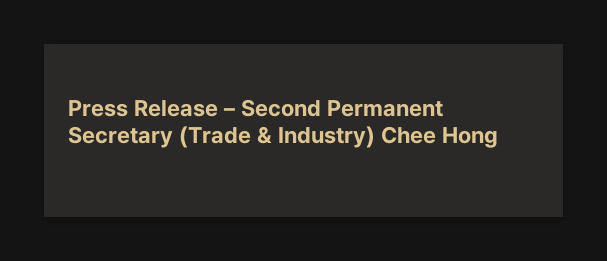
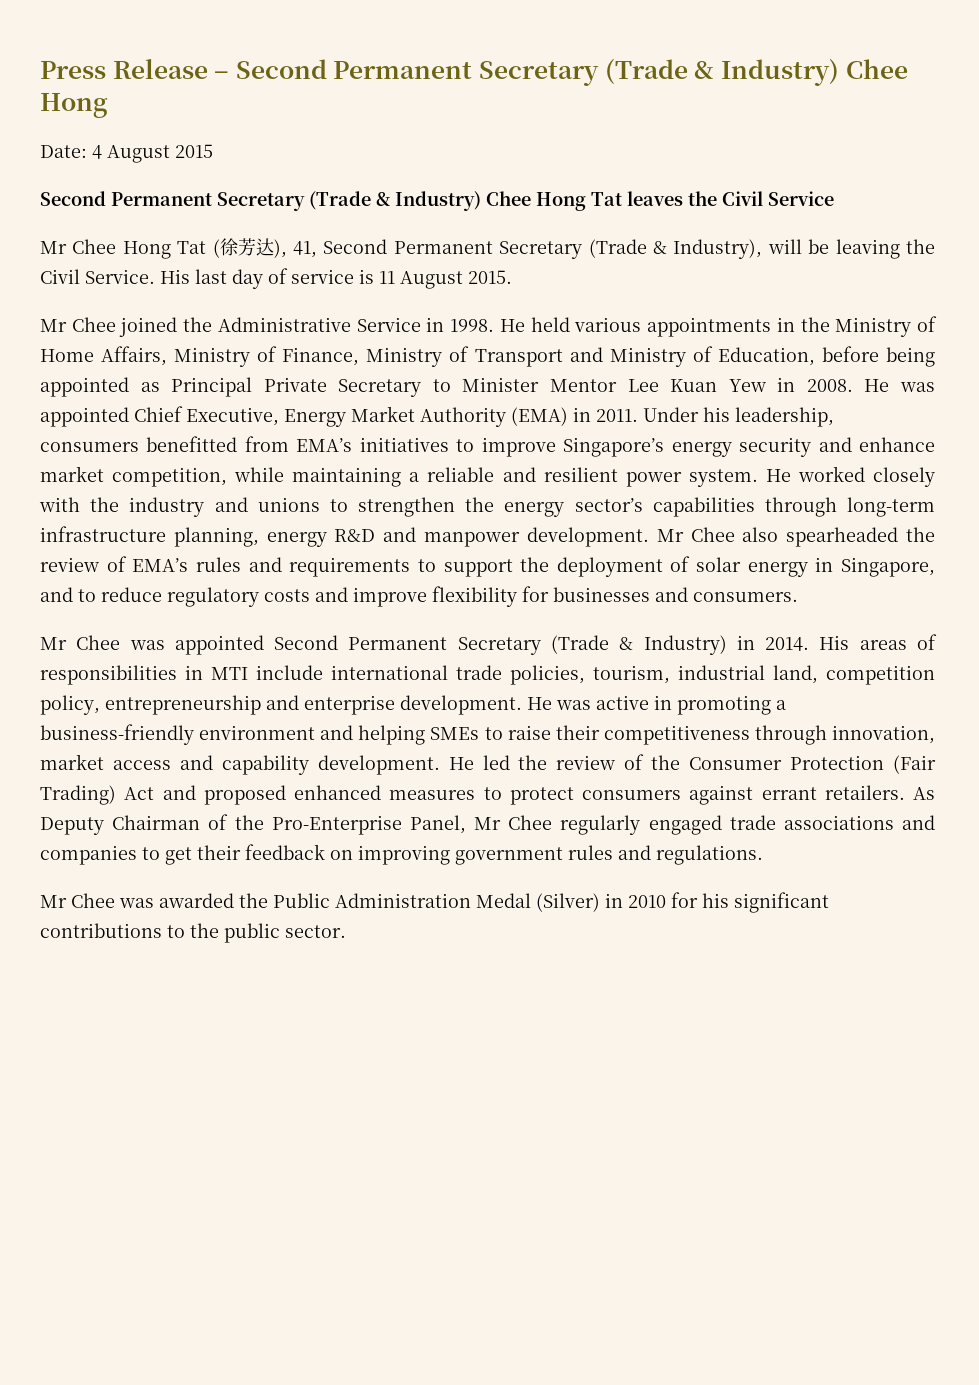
(499, 137) none -> [40,144,213,163] [40,191,834,211] [40,238,935,259] [40,268,512,289] [40,316,938,337] [40,346,936,367] [40,377,935,397] [40,406,834,427] [40,436,936,457] [40,466,936,487] [39,497,935,517] [40,526,936,547] [40,556,935,577] [40,586,798,607] [40,634,938,655] [40,665,935,685] [40,695,786,715] [40,724,936,745] [40,754,936,775] [40,785,935,805] [40,814,935,835] [40,844,763,865] [40,892,829,913] [40,923,346,943] // Date: 4 August 2015 // Second Permanent Secretary (Trade & Industry) Chee Hong Tat leaves the Civil Service // Mr Chee Hong Tat (徐芳达), 41, Second Permanent Secretary (Trade & Industry), will be leaving the Civil Service. His last day of service is 11 August 2015. // Mr Chee joined the Administrative Service in 1998. He held various appointments in the Ministry of Home Affairs, Ministry of Finance, Ministry of Transport and Ministry of Education, before being appointed as Principal Private Secretary to Minister Mentor Lee Kuan Yew in 2008. He was appointed Chief Executive, Energy Market Authority (EMA) in 2011. Under his leadership, consumers benefitted from EMA’s initiatives to improve Singapore’s energy security and enhance market competition, while maintaining a reliable and resilient power system. He worked closely with the industry and unions to strengthen the energy sector’s capabilities through long-term infrastructure planning, energy R&D and manpower development. Mr Chee also spearheaded the review of EMA’s rules and requirements to support the deployment of solar energy in Singapore, and to reduce regulatory costs and improve flexibility for businesses and consumers. // Mr Chee was appointed Second Permanent Secretary (Trade & Industry) in 2014. His areas of responsibilities in MTI include international trade policies, tourism, industrial land, competition policy, entrepreneurship and enterprise development. He was active in promoting a business-friendly environment and helping SMEs to raise their competitiveness through innovation, market access and capability development. He led the review of the Consumer Protection (Fair Trading) Act and proposed enhanced measures to protect consumers against errant retailers. As Deputy Chairman of the Pro-Enterprise Panel, Mr Chee regularly engaged trade associations and companies to get their feedback on improving government rules and regulations. // Mr Chee was awarded the Public Administration Medal (Silver) in 2010 for his significant contributions to the public sector.

